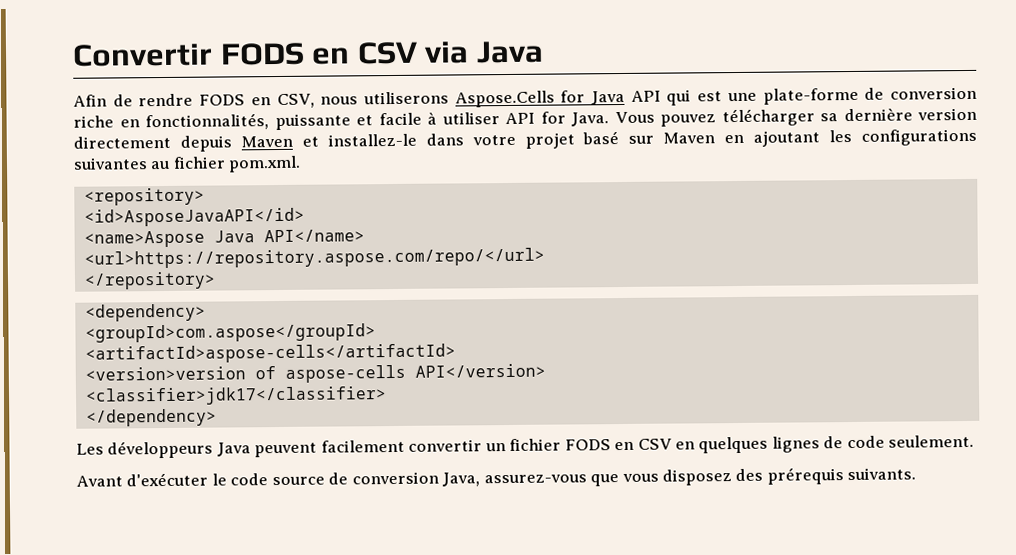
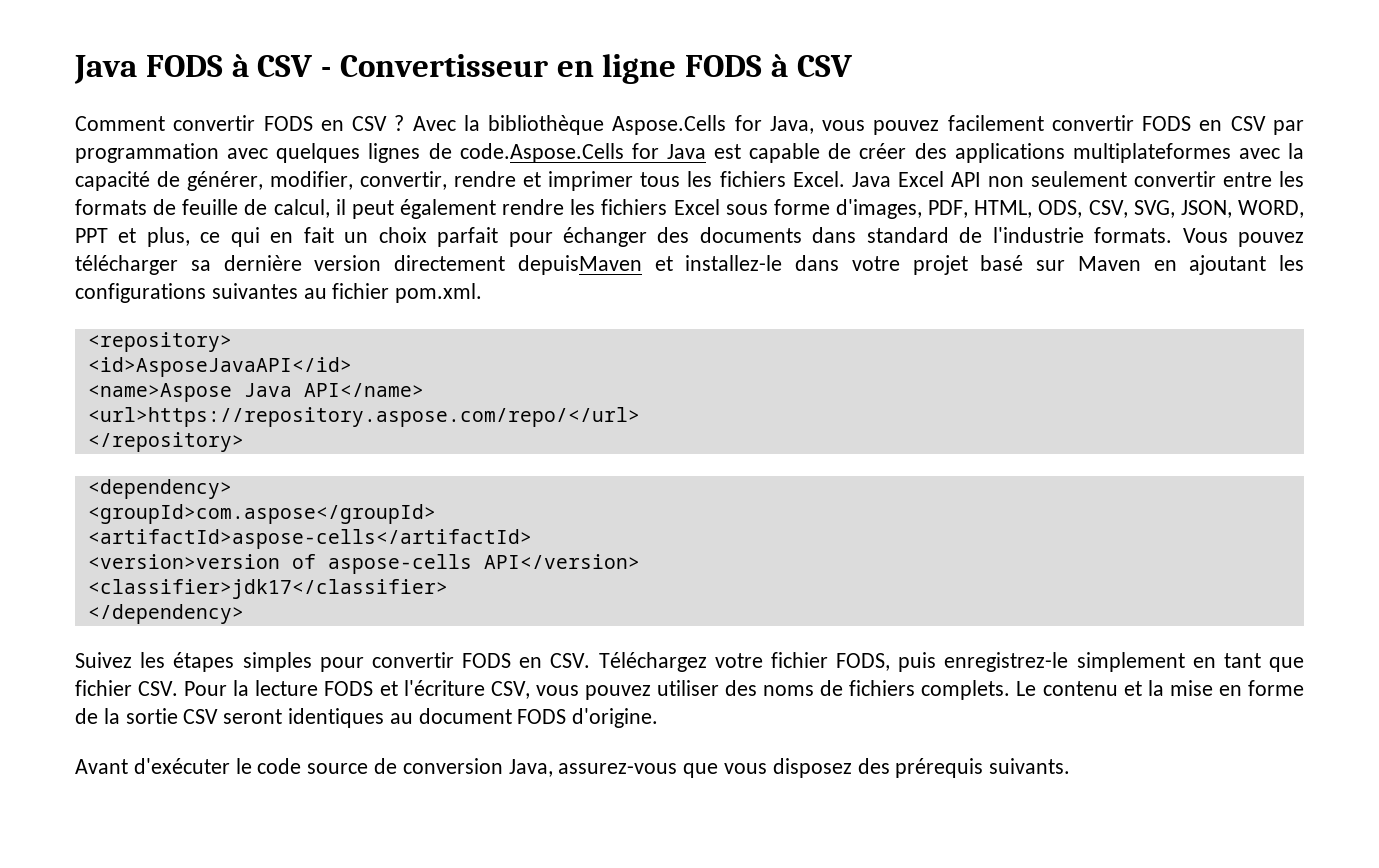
[72,40,544,67] [73,86,978,109] [73,111,610,131] Convertir FODS en CSV via Java // Afin de rendre FODS en CSV, nous utiliserons Aspose.Cells for Java API qui est une plate-forme de conversion riche en fonctionnalités, puissante et facile à utiliser API for Java. -> [74,54,852,84] [75,115,1305,135] [75,143,1304,163] [75,171,1304,191] [75,199,1304,219] [75,227,1173,247] Java FODS à CSV - Convertisseur en ligne FODS à CSV // Comment convertir FODS en CSV ? Avec la bibliothèque Aspose.Cells for Java, vous pouvez facilement convertir FODS en CSV par programmation avec quelques lignes de code.Aspose.Cells for Java est capable de créer des applications multiplateformes avec la capacité de générer, modifier, convertir, rendre et imprimer tous les fichiers Excel. Java Excel API non seulement convertir entre les formats de feuille de calcul, il peut également rendre les fichiers Excel sous forme d'images, PDF, HTML, ODS, CSV, SVG, JSON, WORD, PPT et plus, ce qui en fait un choix parfait pour échanger des documents dans standard de l'industrie formats.
[179,135,293,152] depuis Maven -> [517,255,642,275] depuisMaven
[76,434,975,459] Les développeurs Java peuvent facilement convertir un fichier FODS en CSV en quelques lignes de code seulement. -> [75,652,1304,672] [75,680,1305,700] [75,708,659,728] Suivez les étapes simples pour convertir FODS en CSV. Téléchargez votre fichier FODS, puis enregistrez-le simplement en tant que fichier CSV. Pour la lecture FODS et l'écriture CSV, vous pouvez utiliser des noms de fichiers complets. Le contenu et la mise en forme de la sortie CSV seront identiques au document FODS d'origine.

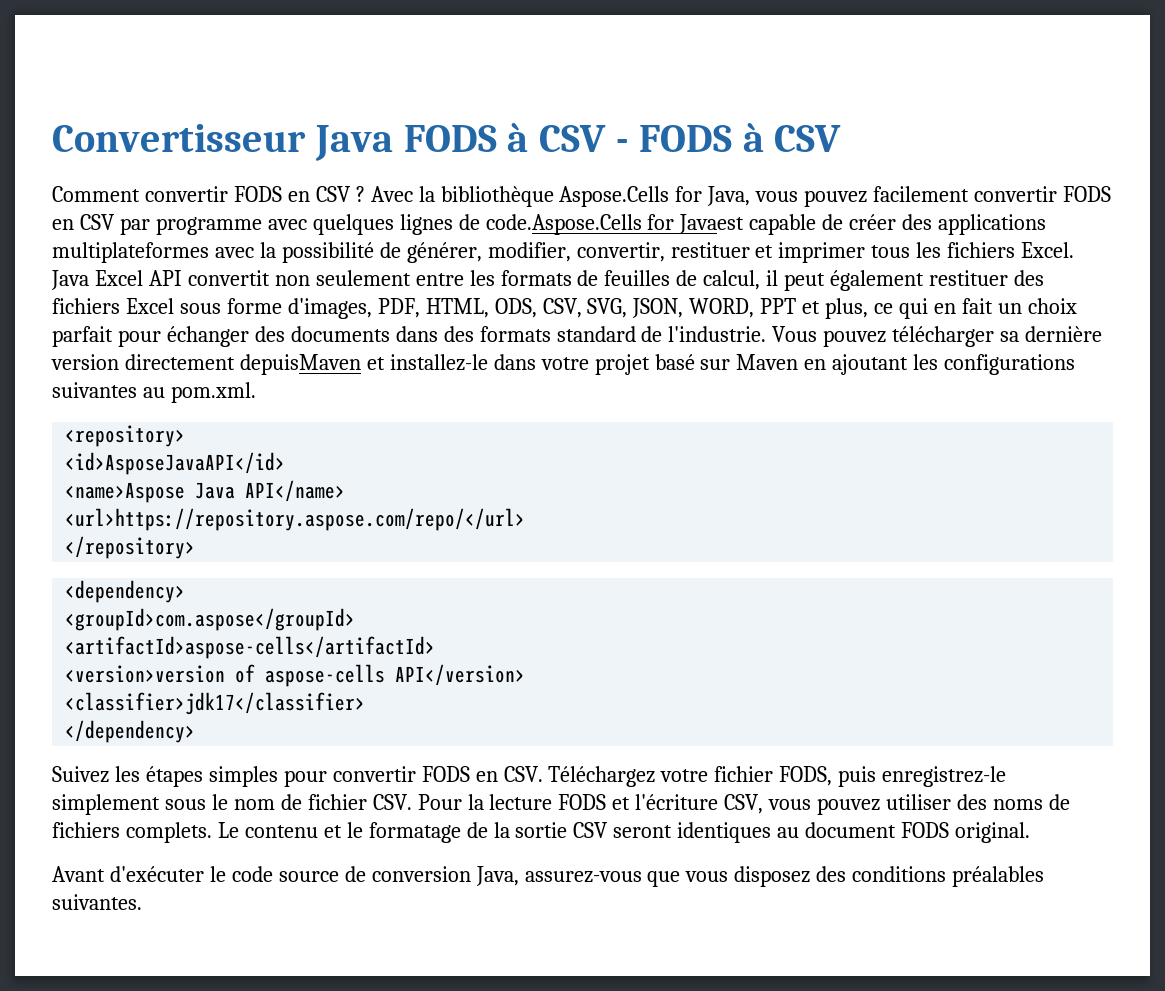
(74, 69) none -> [52,124,306,152] Convertisseur
[339,54,677,84] Convertisseur en ligne -> (628, 145) none
[75,143,219,163] programmation -> [155,217,262,235] programme
[666,144,741,159] Java est -> [679,214,745,234] Javaest
[75,171,150,191] capacité -> [281,242,374,263] possibilité
[454,171,517,187] rendre -> [670,242,750,258] restituer
(981, 179) none -> [187,270,270,286] convertit
[1133,171,1216,187] convertir -> (411, 278) none
[182,199,239,215] feuille -> [604,270,671,286] feuilles
[502,199,596,215] rendre les -> [929,270,1044,286] restituer des
[866,227,1173,243] standard de l'industrie formats. -> [443,326,767,342] des formats standard de l'industrie.
[332,283,390,299] fichier -> (165, 392) none
[1192,653,1304,672] en tant que -> [164,794,302,810] sous le nom de
[1147,680,1305,696] la mise en forme -> [346,822,461,843] le formatage
[572,708,659,728] d'origine. -> [955,822,1031,843] original.
[895,758,1071,778] prérequis suivants. -> [852,866,1045,887] [52,894,142,910] conditions préalables suivantes.

